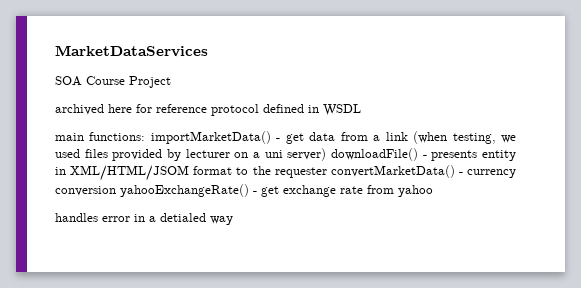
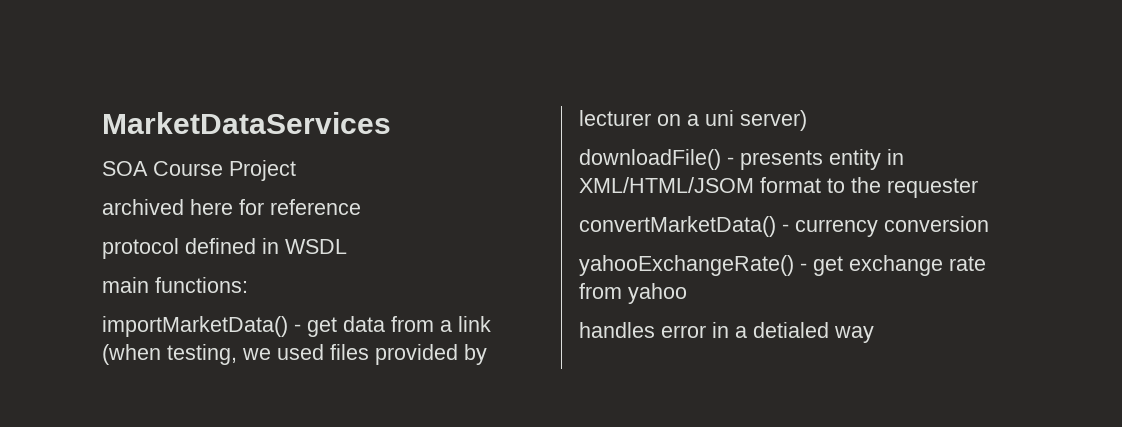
(207, 108) none -> (361, 207) //
(146, 136) none -> (248, 285) //
(327, 154) none -> (807, 120) //
(327, 172) none -> (978, 188) //
(116, 191) none -> (989, 224) //

